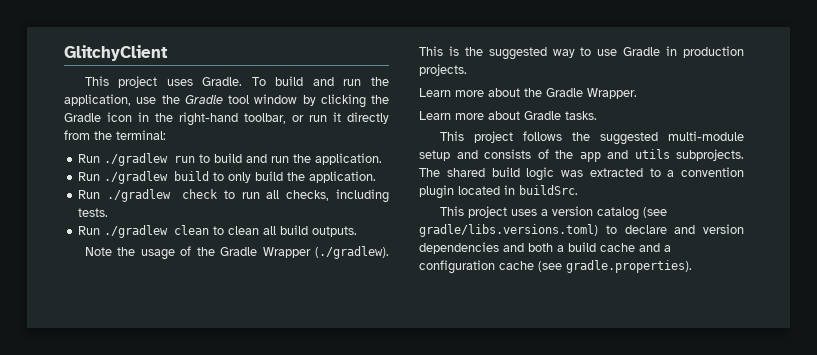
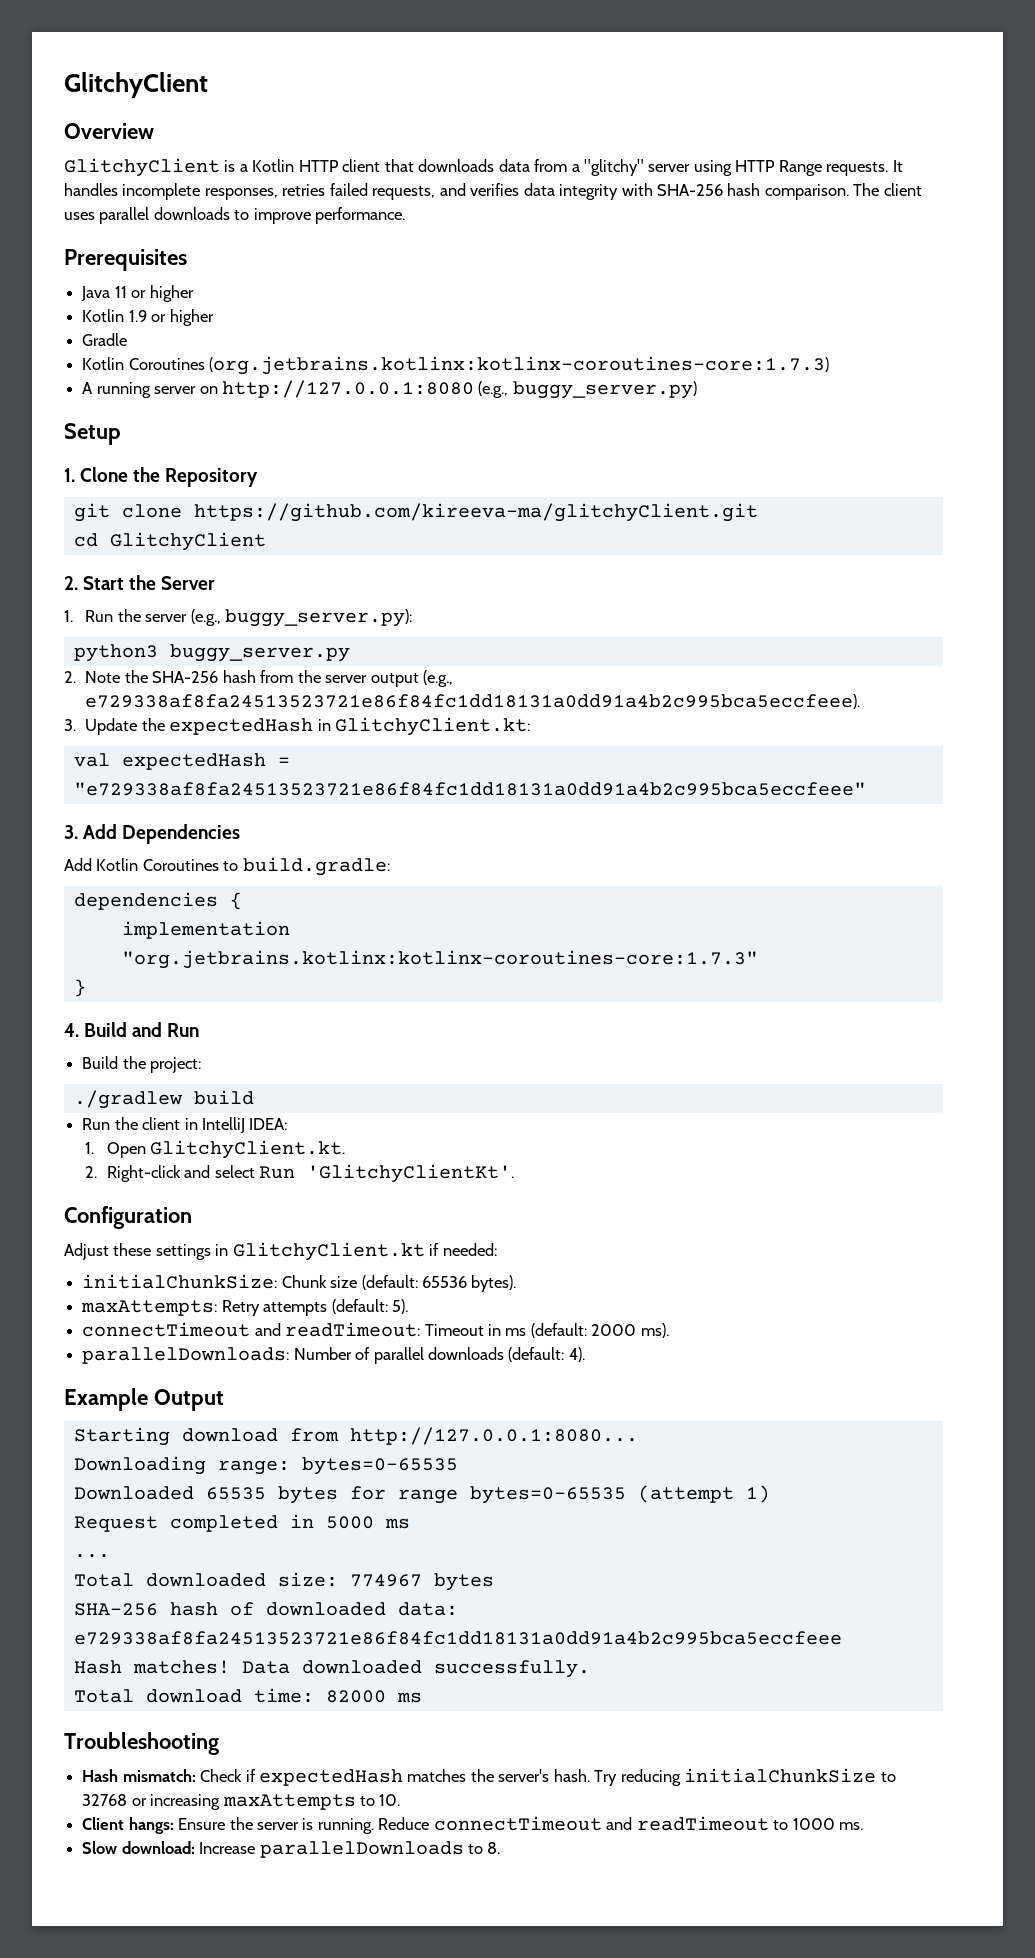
[64,45,168,61] [84,76,389,88] [64,94,389,108] [64,112,389,126] [64,130,166,140] [78,153,383,166] [78,171,377,184] [78,189,390,203] [78,208,109,217] [78,225,358,238] [84,246,389,260] [419,46,744,60] [419,64,467,76] [419,88,637,99] [419,111,597,120] [439,131,744,145] [419,149,744,162] [419,167,744,181] [419,185,578,199] [439,206,667,220] [419,224,744,237] [419,242,671,254] [419,260,692,274] GlitchyClient // This project uses Gradle. To build and run the application, use the Gradle tool window by clicking the Gradle icon in the right-hand toolbar, or run it directly from the terminal: // Run ./gradlew run to build and run the application. // Run ./gradlew build to only build the application. // Run ./gradlew check to run all checks, including tests. // Run ./gradlew clean to clean all build outputs. // Note the usage of the Gradle Wrapper (./gradlew). This is the suggested way to use Gradle in production projects. // Learn more about the Gradle Wrapper. // Learn more about Gradle tasks. // This project follows the suggested multi-module setup and consists of the app and utils subprojects. The shared build logic was extracted to a convention plugin located in buildSrc. // This project uses a version catalog (see gradle/libs.versions.toml) to declare and version dependencies and both a build cache and a configuration cache (see gradle.properties). -> [64,72,208,98] [64,123,154,139] [64,158,903,177] [64,183,922,200] [64,207,406,224] [64,249,187,271] [81,285,194,302] [82,309,214,326] [82,333,128,346] [82,356,830,375] [82,380,697,399] [64,423,121,445] [64,467,259,487] [73,503,758,522] [73,532,266,551] [64,575,216,590] [64,609,413,627] [73,644,350,662] [64,670,453,687] [85,694,861,709] [64,717,531,736] [73,753,290,770] [73,782,866,796] [64,824,241,844] [64,857,390,876] [73,892,242,910] [121,921,290,939] [121,950,758,969] [73,979,86,997] [64,1022,200,1037] [82,1056,202,1073] [73,1090,254,1109] [82,1117,288,1133] [85,1140,346,1159] [85,1164,515,1183] [64,1206,192,1229] [64,1242,497,1261] [82,1274,517,1292] [81,1299,408,1316] [82,1322,669,1338] [82,1347,585,1364] [64,1388,224,1411] [73,1427,638,1446] [73,1456,458,1475] [73,1485,770,1504] [73,1514,410,1532] [73,1554,110,1558] [73,1572,494,1591] [73,1602,458,1616] [73,1631,842,1645] [73,1660,590,1678] [73,1688,422,1703] [64,1732,219,1755] [82,1768,896,1786] [82,1794,401,1810] [82,1816,864,1834] [82,1841,501,1858] GlitchyClient // Overview // GlitchyClient is a Kotlin HTTP client that downloads data from a "glitchy" server using HTTP Range requests. It handles incomplete responses, retries failed requests, and verifies data integrity with SHA-256 hash comparison. The client uses parallel downloads to improve performance. // Prerequisites // Java 11 or higher // Kotlin 1.9 or higher // Gradle // Kotlin Coroutines (org.jetbrains.kotlinx:kotlinx-coroutines-core:1.7.3) // A running server on http://127.0.0.1:8080 (e.g., buggy_server.py) // Setup // 1. Clone the Repository // git clone https://github.com/kireeva-ma/glitchyClient.git // cd GlitchyClient // 2. Start the Server // 1. Run the server (e.g., buggy_server.py): // python3 buggy_server.py // 2. Note the SHA-256 hash from the server output (e.g., e729338af8fa24513523721e86f84fc1dd18131a0dd91a4b2c995bca5eccfeee). // 3. Update the expectedHash in GlitchyClient.kt: // val expectedHash = "e729338af8fa24513523721e86f84fc1dd18131a0dd91a4b2c995bca5eccfeee" // 3. Add Dependencies // Add Kotlin Coroutines to build.gradle: // dependencies { // implementation "org.jetbrains.kotlinx:kotlinx-coroutines-core:1.7.3" // } // 4. Build and Run // Build the project: // ./gradlew build // Run the client in IntelliJ IDEA: // 1. Open GlitchyClient.kt. // 2. Right-click and select Run 'GlitchyClientKt'. // Configuration // Adjust these settings in GlitchyClient.kt if needed: // initialChunkSize: Chunk size (default: 65536 bytes). // maxAttempts: Retry attempts (default: 5). // connectTimeout and readTimeout: Timeout in ms (default: 2000 ms). // parallelDownloads: Number of parallel downloads (default: 4). // Example Output // Starting download from http://127.0.0.1:8080... // Downloading range: bytes=0-65535 // Downloaded 65535 bytes for range bytes=0-65535 (attempt 1) // Request completed in 5000 ms // ... // Total downloaded size: 774967 bytes // SHA-256 hash of downloaded data: e729338af8fa24513523721e86f84fc1dd18131a0dd91a4b2c995bca5eccfeee // Hash matches! Data downloaded successfully. // Total download time: 82000 ms // Troubleshooting // Hash mismatch: Check if expectedHash matches the server's hash. Try reducing initialChunkSize to 32768 or increasing maxAttempts to 10. // Client hangs: Ensure the server is running. Reduce connectTimeout and readTimeout to 1000 ms. // Slow download: Increase parallelDownloads to 8.

